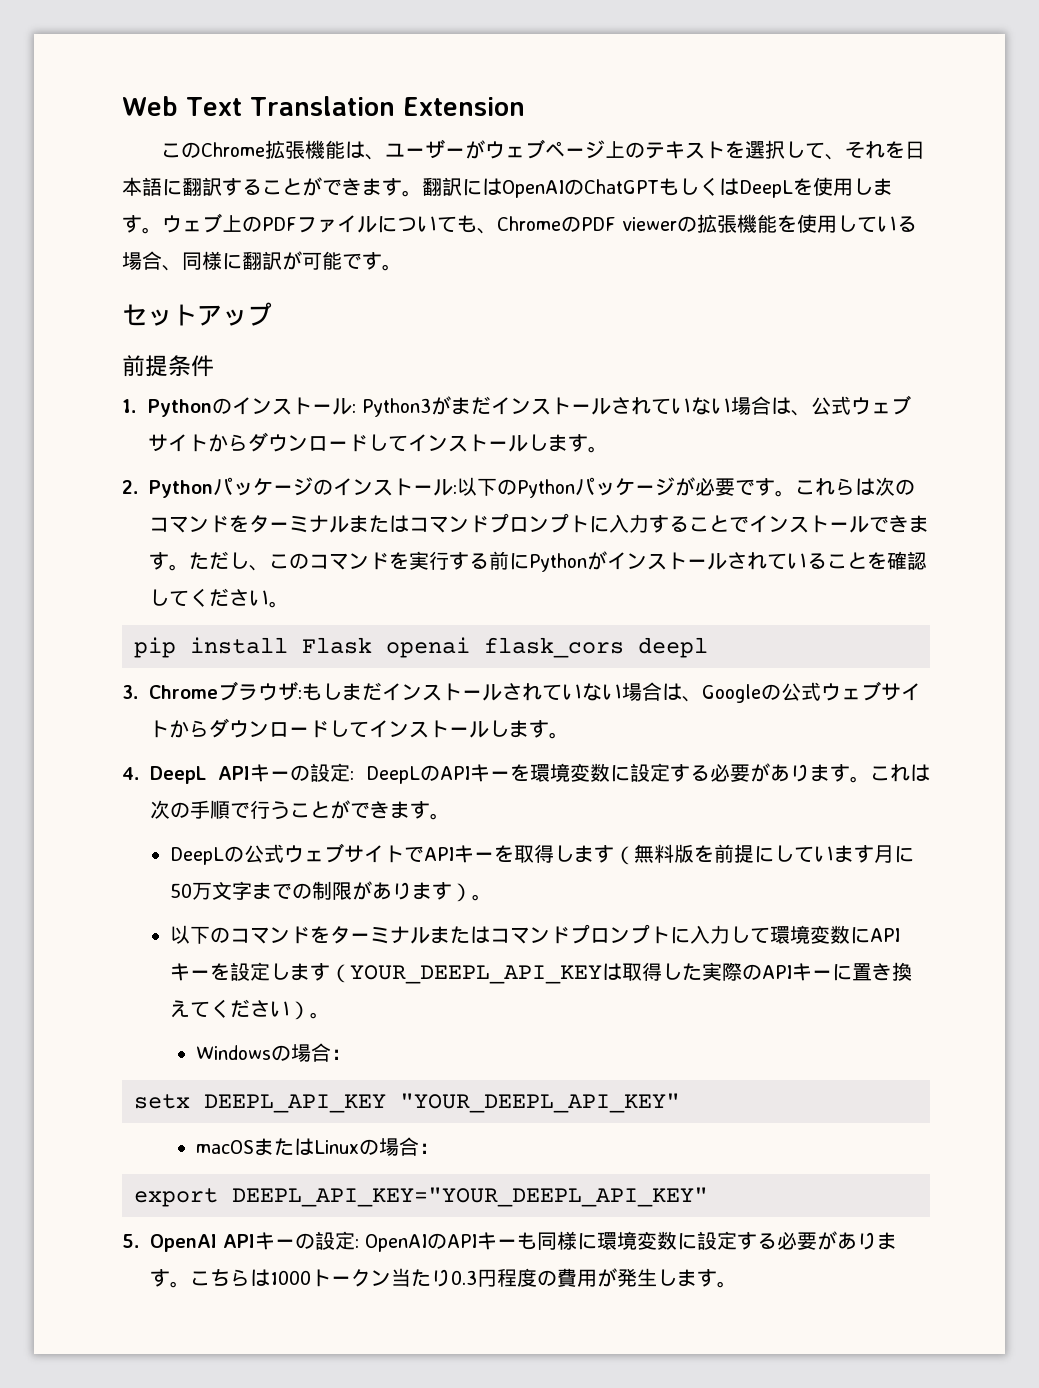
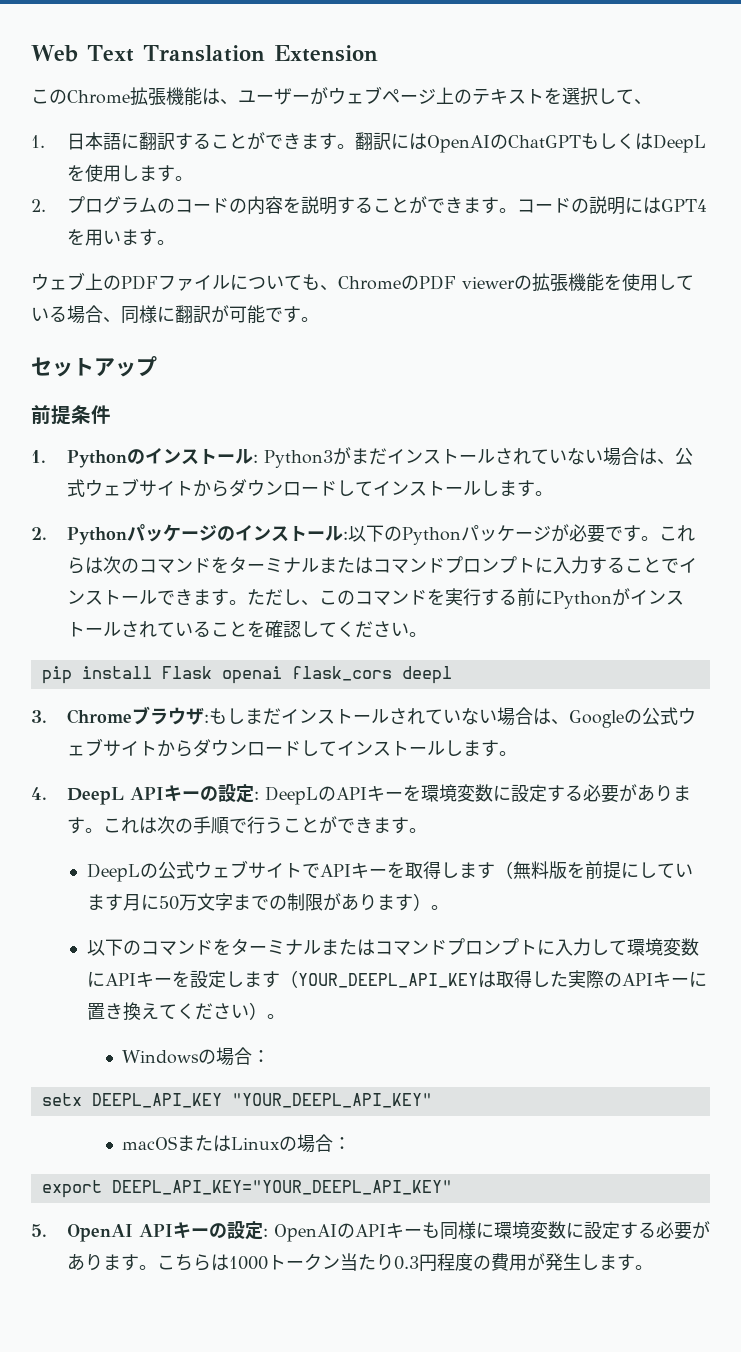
[844,141,905,159] それを -> [31,135,45,148] // 1.
(162, 230) none -> [31,196,707,215] [66,229,175,246] // 2.プログラムのコードの内容を説明することができます。コードの説明にはGPT4を用います。 //

